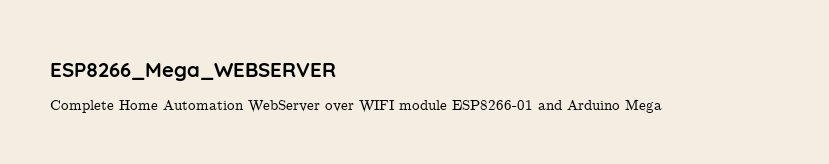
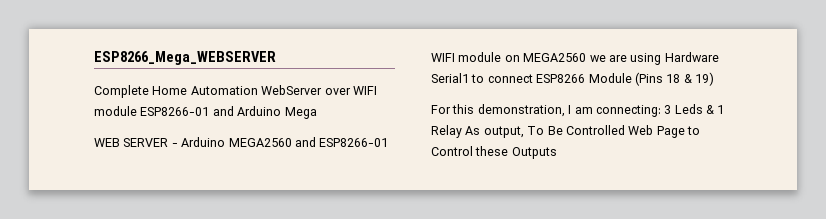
(662, 106) none -> [94,137,389,147] [431,52,719,65] [431,72,714,86] [431,104,725,117] [431,125,700,138] [431,146,557,159] // WEB SERVER - Arduino MEGA2560 and ESP8266-01 WIFI module on MEGA2560 we are using Hardware Serial1 to connect ESP8266 Module (Pins 18 & 19) // For this demonstration, I am connecting: 3 Leds & 1 Relay As output, To Be Controlled Web Page to Control these Outputs

